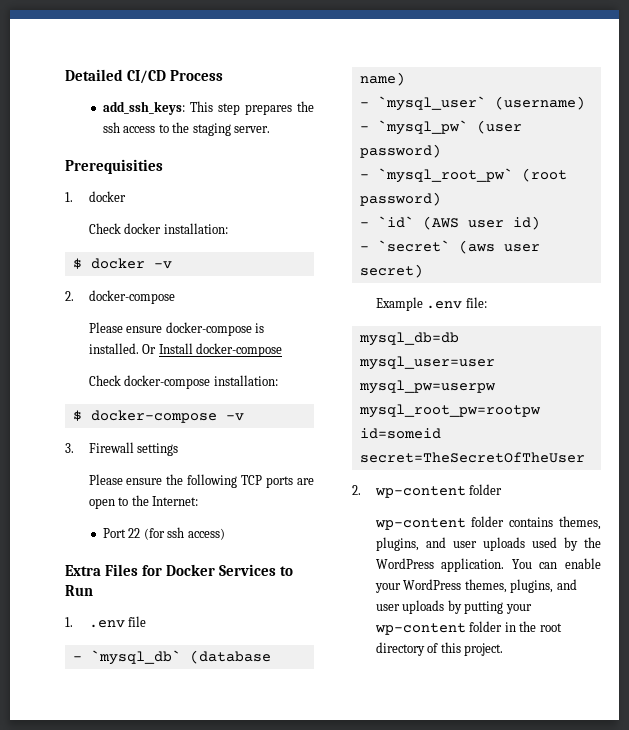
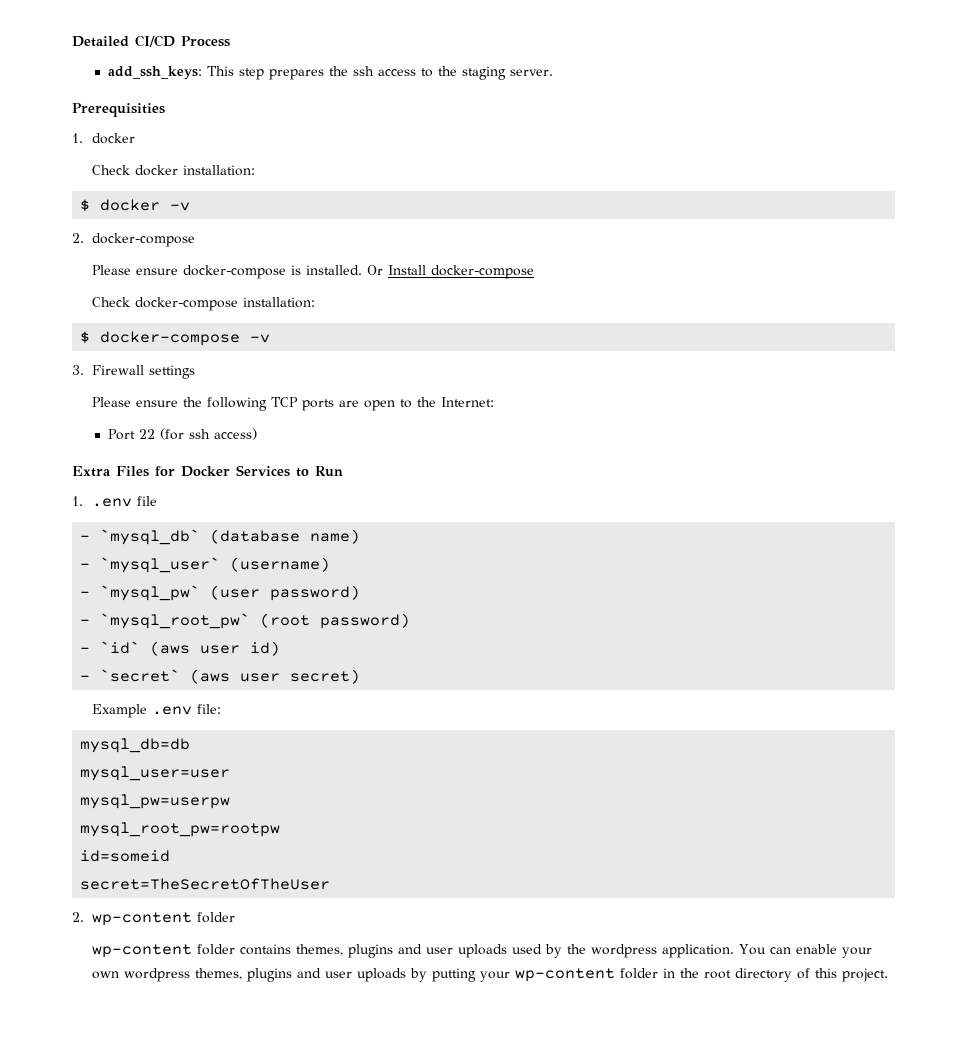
[422,216,459,230] (AWS -> [150,641,191,656] (aws
[375,537,419,551] plugins, -> [348,944,394,958] plugins
[375,558,434,569] WordPress -> [591,944,658,958] wordpress
[403,579,554,593] WordPress themes, plugins, -> [92,968,293,982] own wordpress themes, plugins

